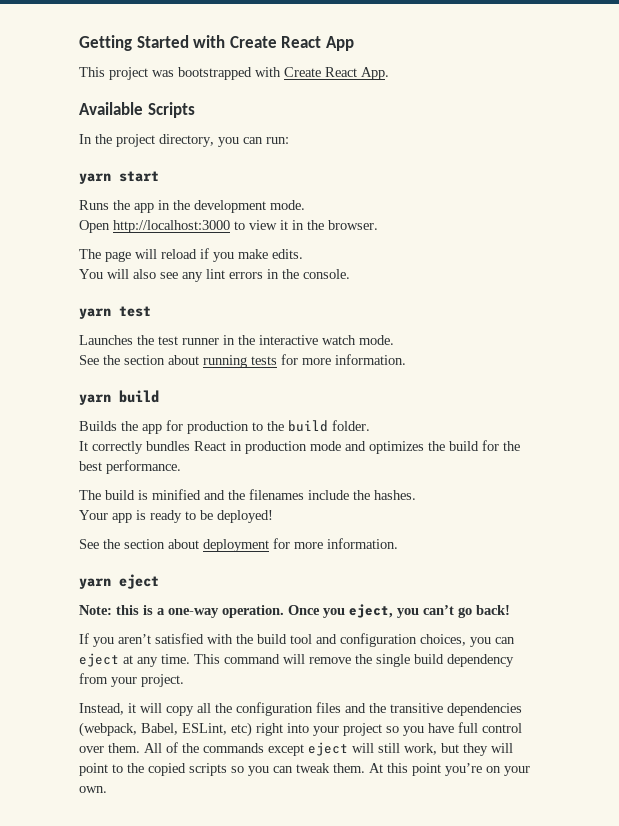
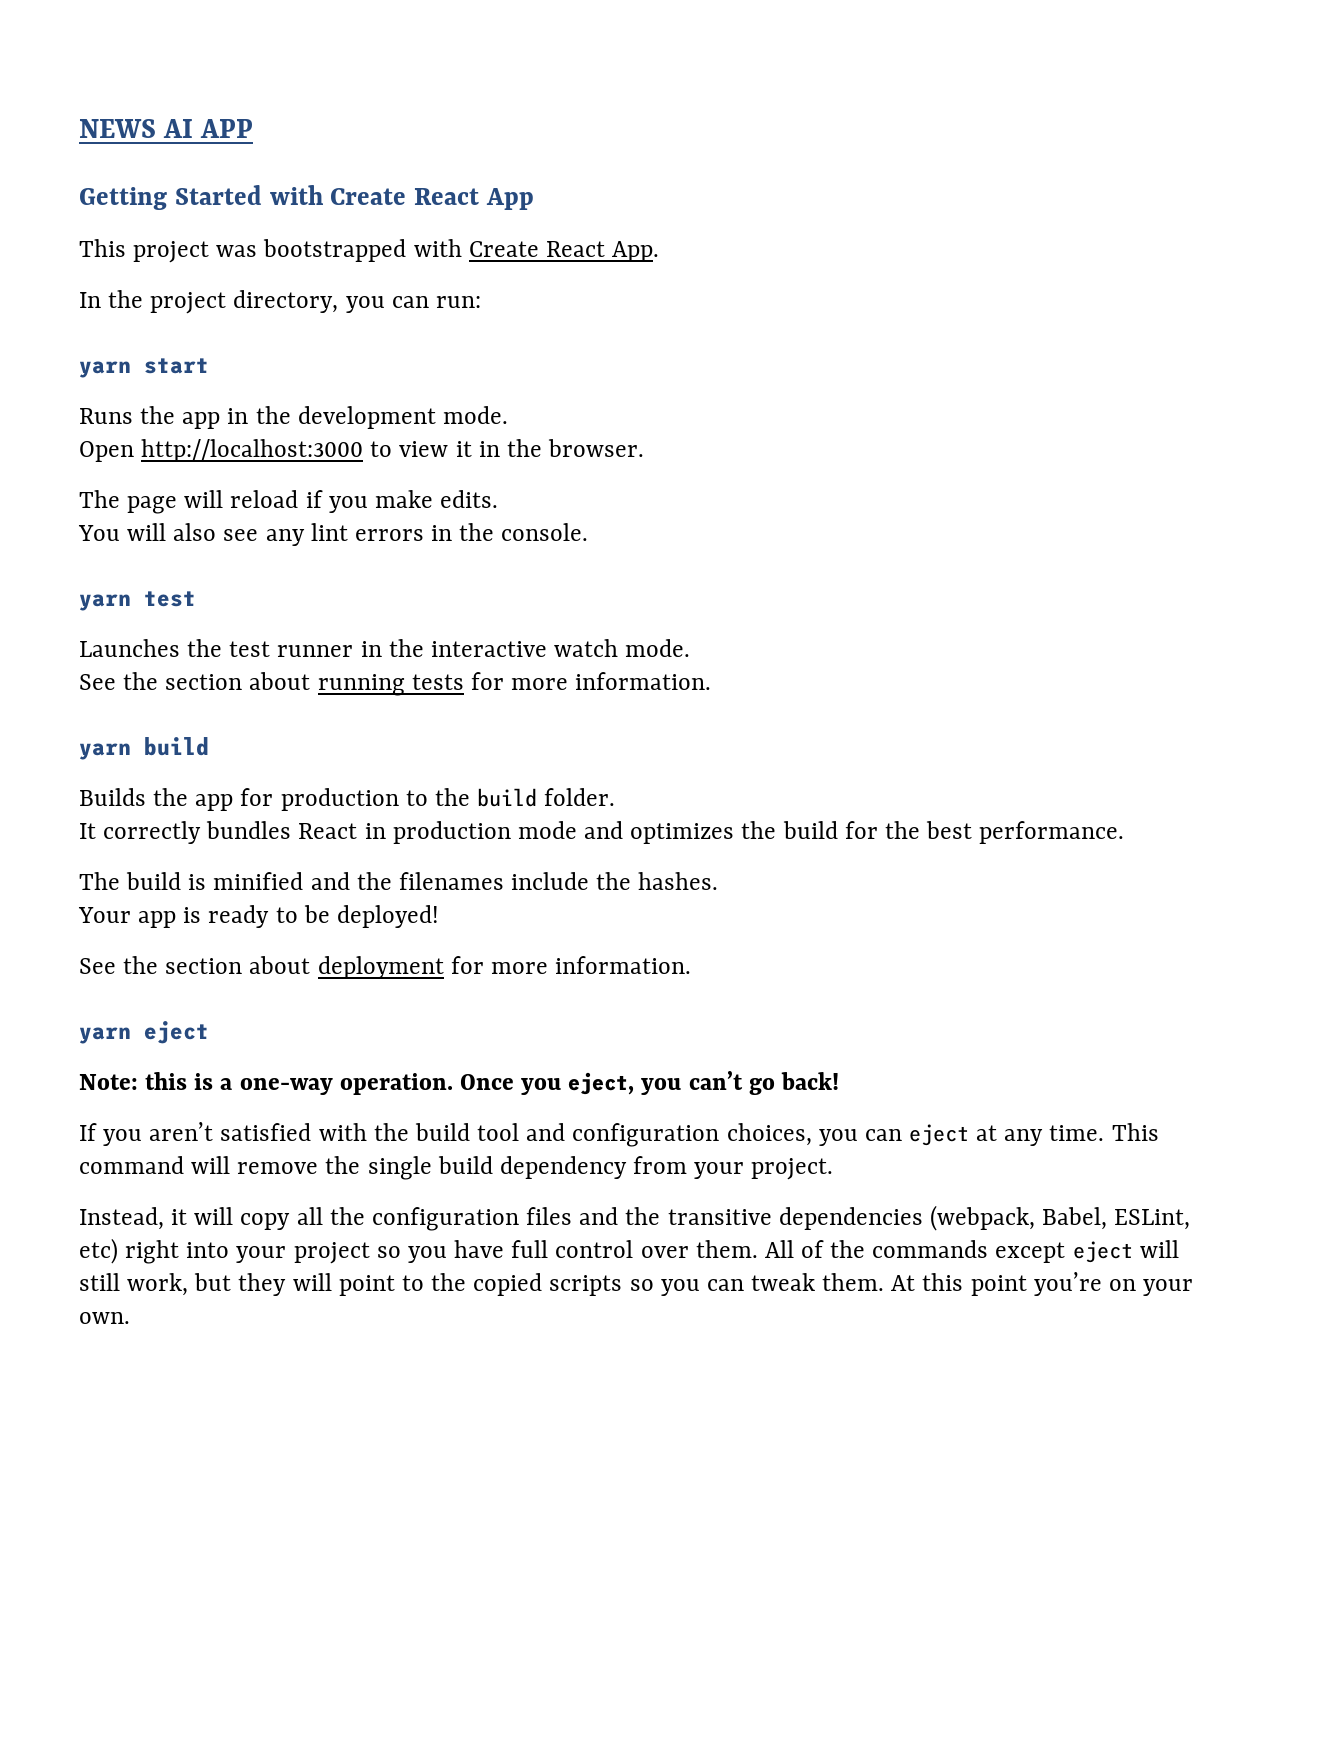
(79, 43) none -> [79,119,254,138] NEWS AI APP //
[79,102,195,118] // Available Scripts -> (660, 251) none

